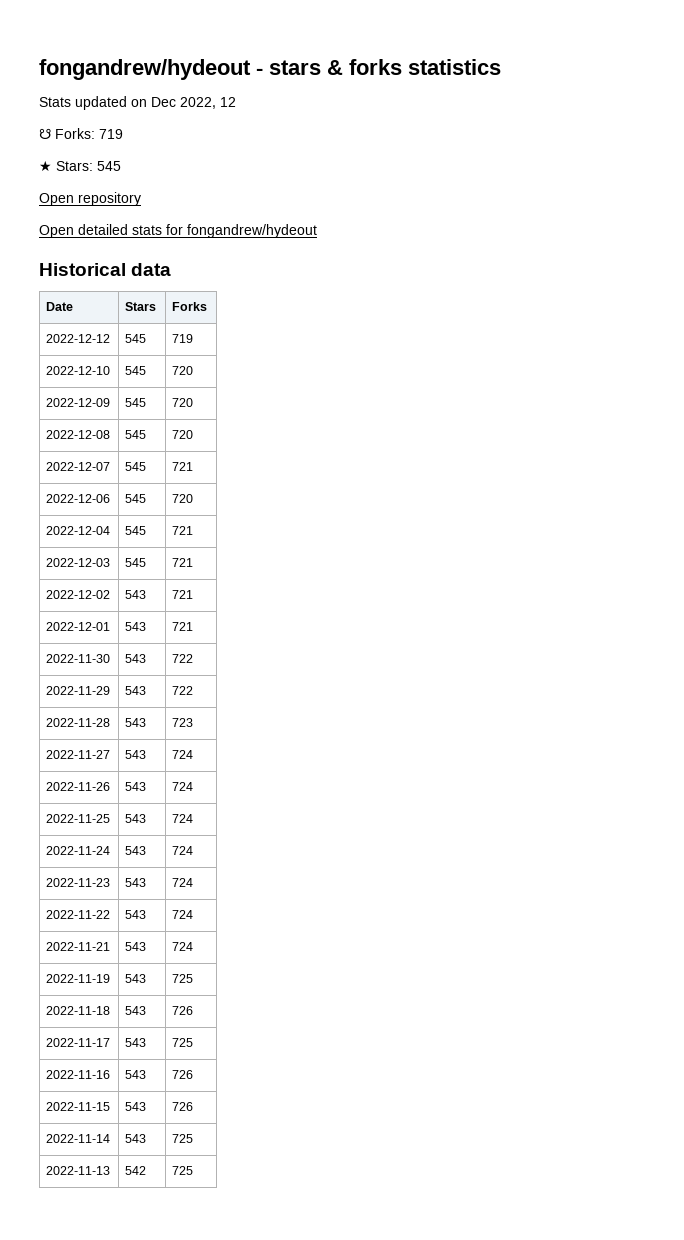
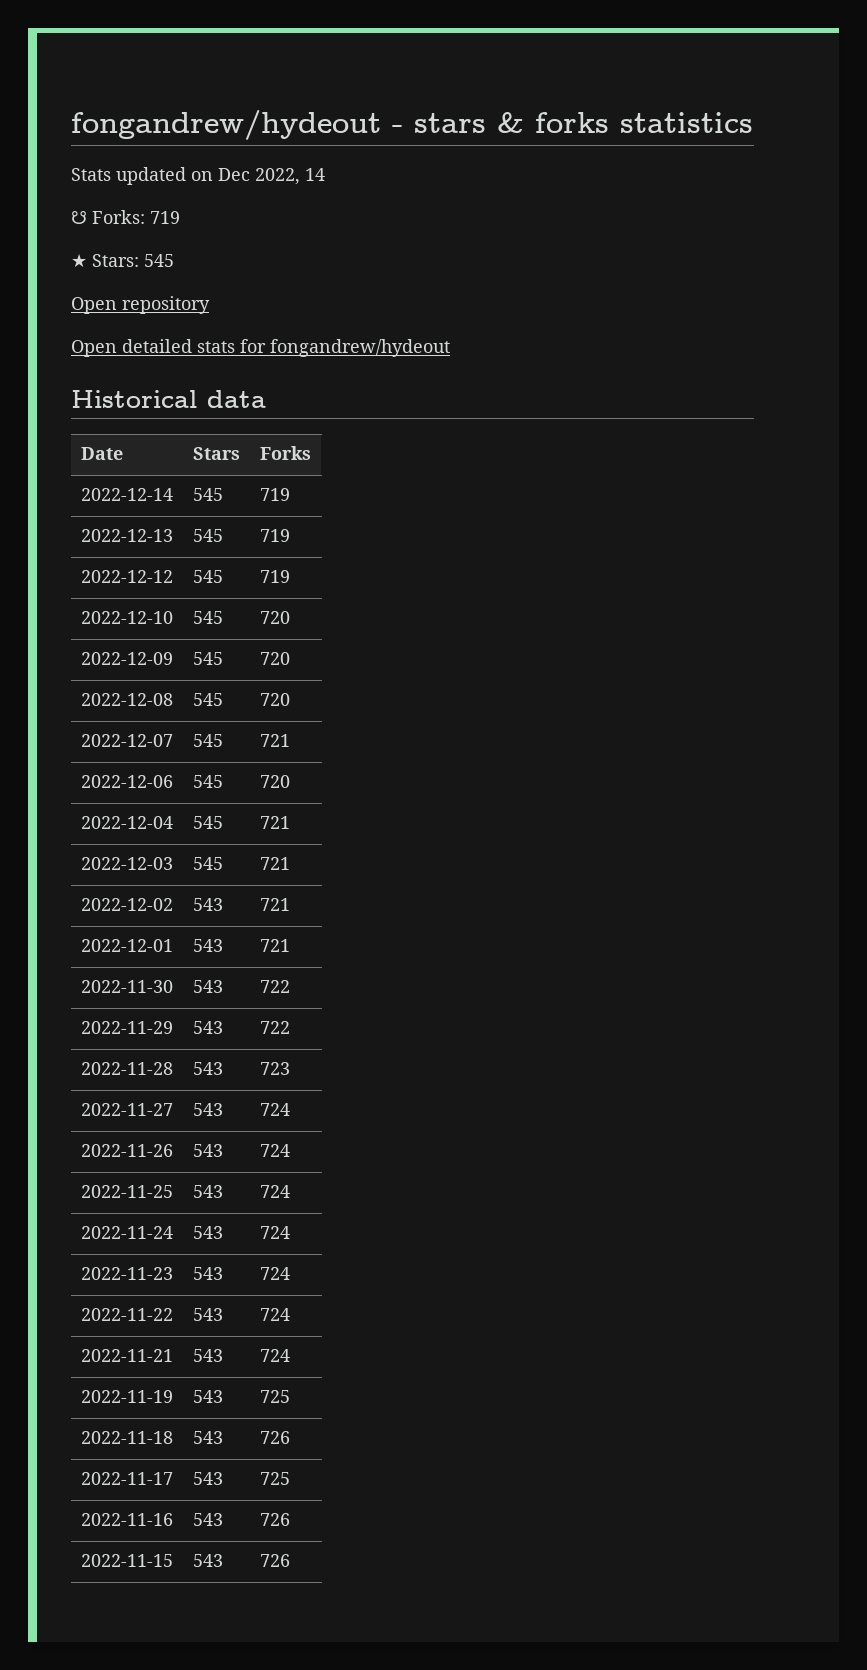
[220,97,236,107] 12 -> [305,168,325,181] 14
(208, 306) none -> [80,488,173,501] [192,488,223,501] [259,488,290,501] [80,529,173,542] [192,529,223,542] [259,529,290,542] // 2022-12-14 | 545 | 719 // 2022-12-13 | 545 | 719
[46,1134,111,1143] [125,1134,147,1143] [172,1134,194,1143] [46,1166,111,1175] [125,1166,147,1175] [172,1166,194,1175] // 2022-11-14 | 543 | 725 // 2022-11-13 | 542 | 725 -> (290, 1560) none

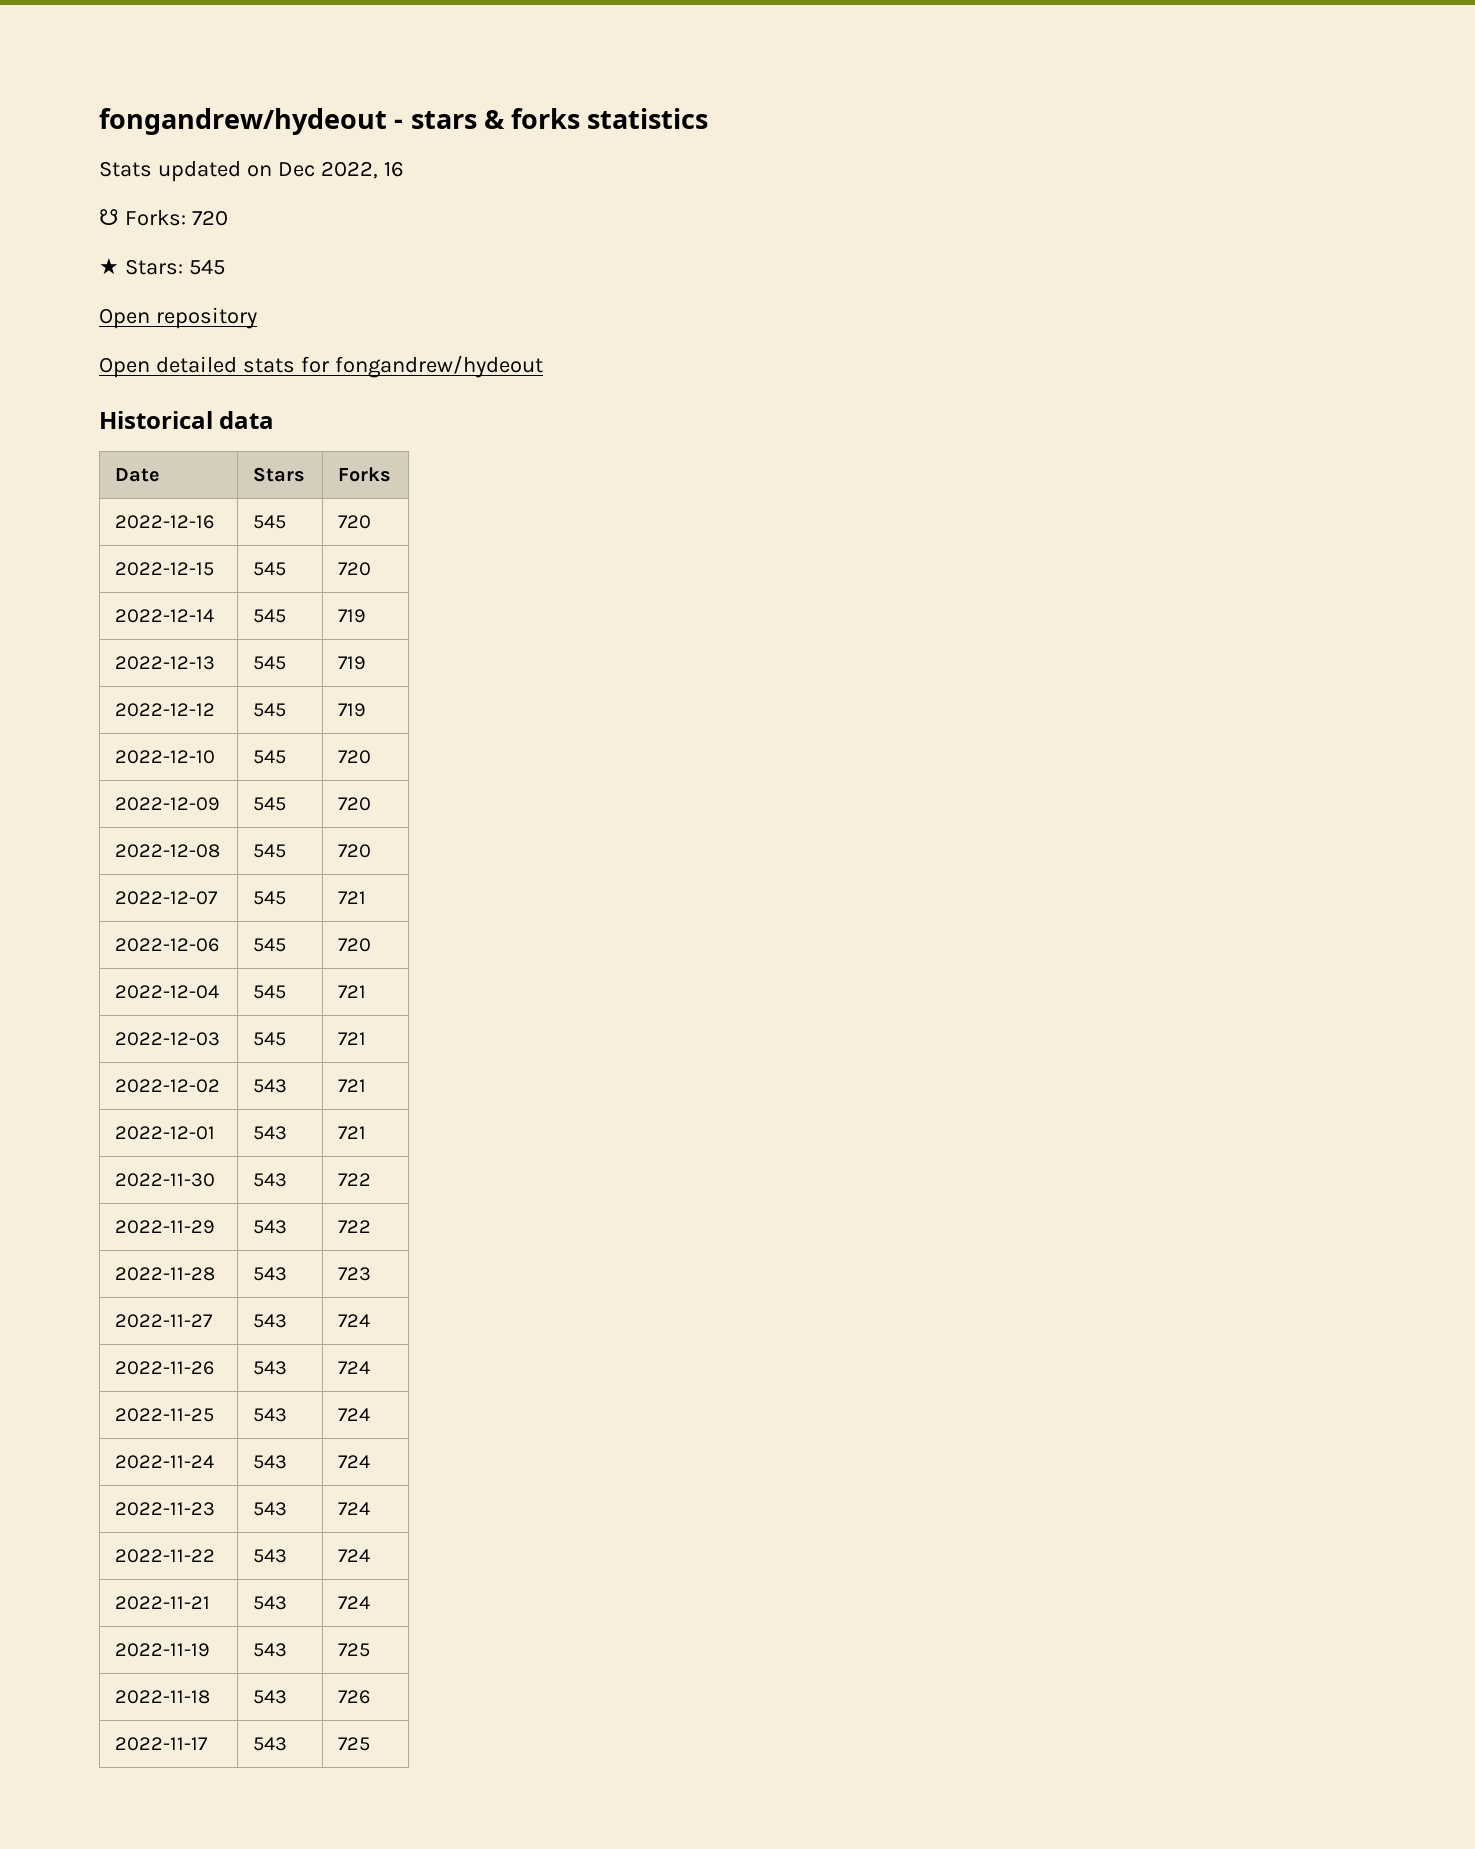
[305,168,325,181] 14 -> [383,161,404,177] 16
[150,211,180,224] 719 -> [191,210,228,226] 720
(311, 453) none -> [115,515,215,529] [253,515,287,529] [338,515,372,529] [115,562,215,576] [253,562,287,576] [338,562,372,576] // 2022-12-16 | 545 | 720 // 2022-12-15 | 545 | 720
[80,1513,173,1526] [192,1513,223,1526] [259,1513,290,1526] [80,1554,173,1567] [192,1554,223,1567] [259,1554,290,1567] // 2022-11-16 | 543 | 726 // 2022-11-15 | 543 | 726 -> (371, 1744) none

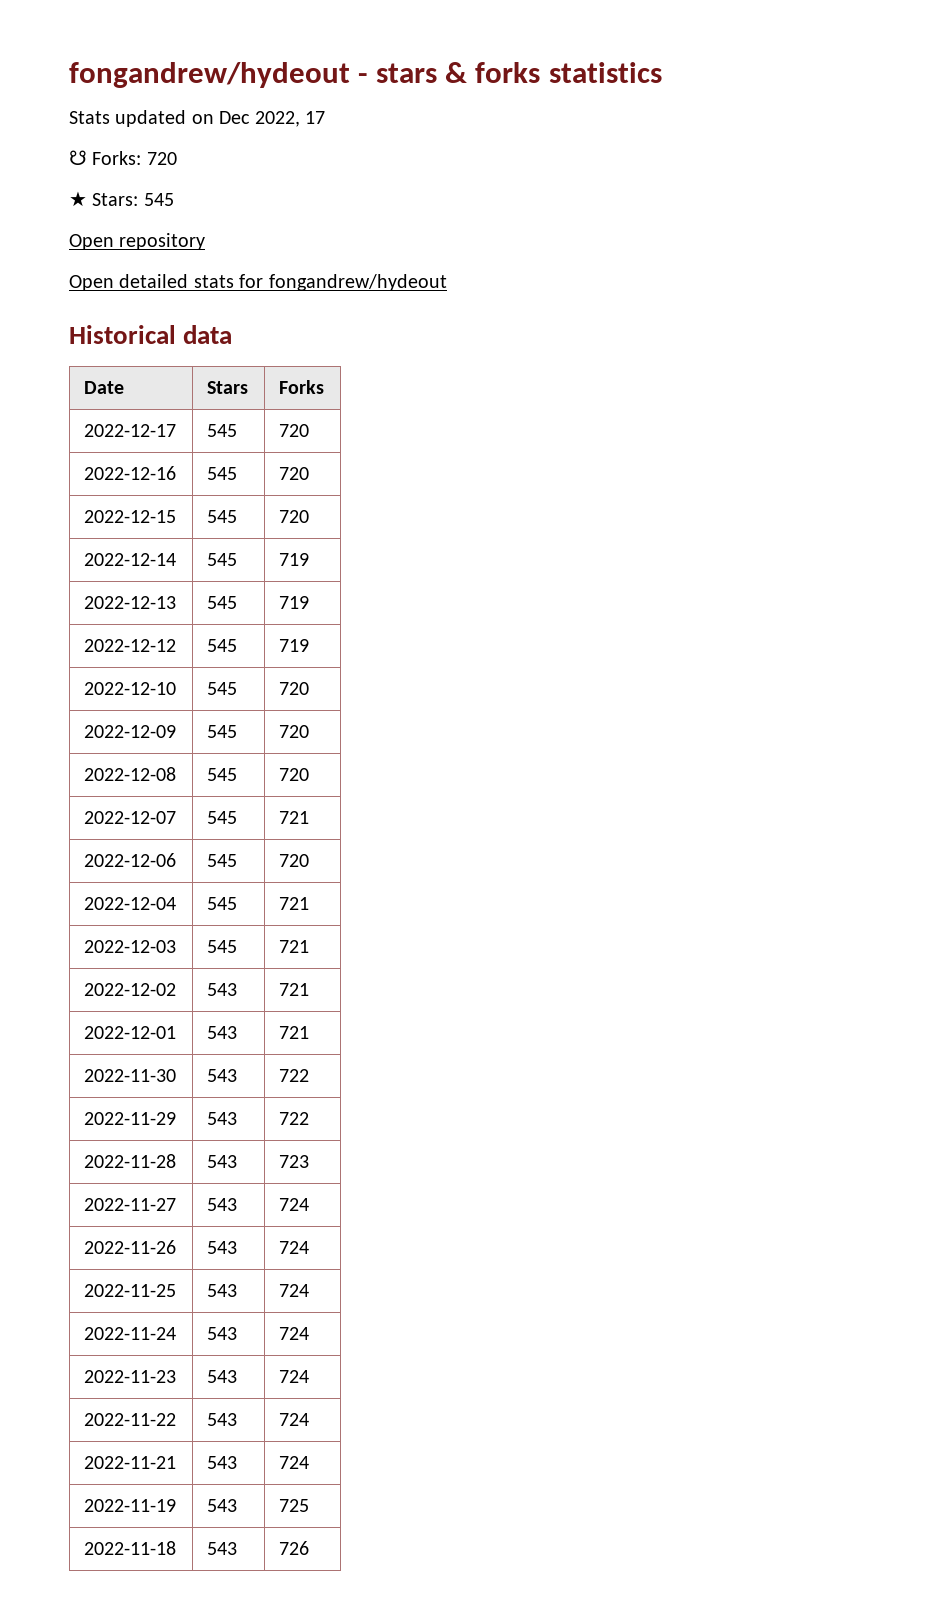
[383,161,404,177] 16 -> [305,111,325,124] 17
(392, 474) none -> [84,424,177,437] [207,424,238,437] [279,424,310,437] // 2022-12-17 | 545 | 720
[115,1737,209,1751] [253,1737,288,1751] [338,1737,371,1751] // 2022-11-17 | 543 | 725 -> (310, 1548) none

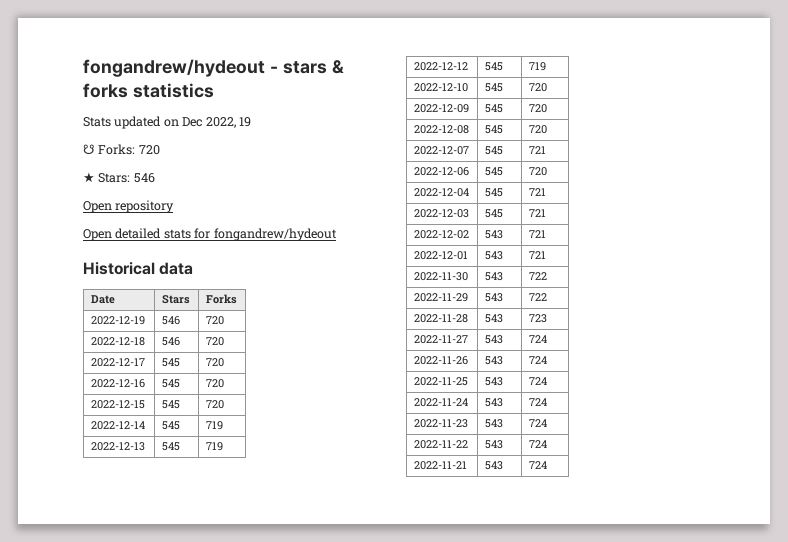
[305,111,325,124] 17 -> [238,117,251,127] 19
[143,193,174,206] 545 -> [133,173,155,183] 546
(325, 387) none -> [90,316,145,325] [161,316,180,325] [205,316,224,325] [90,337,145,346] [161,337,180,346] [205,337,224,346] // 2022-12-19 | 546 | 720 // 2022-12-18 | 546 | 720
[84,1499,177,1512] [207,1499,238,1512] [279,1499,310,1512] [84,1541,177,1555] [207,1542,238,1555] [279,1541,310,1555] // 2022-11-19 | 543 | 725 // 2022-11-18 | 543 | 726 -> (547, 465) none

